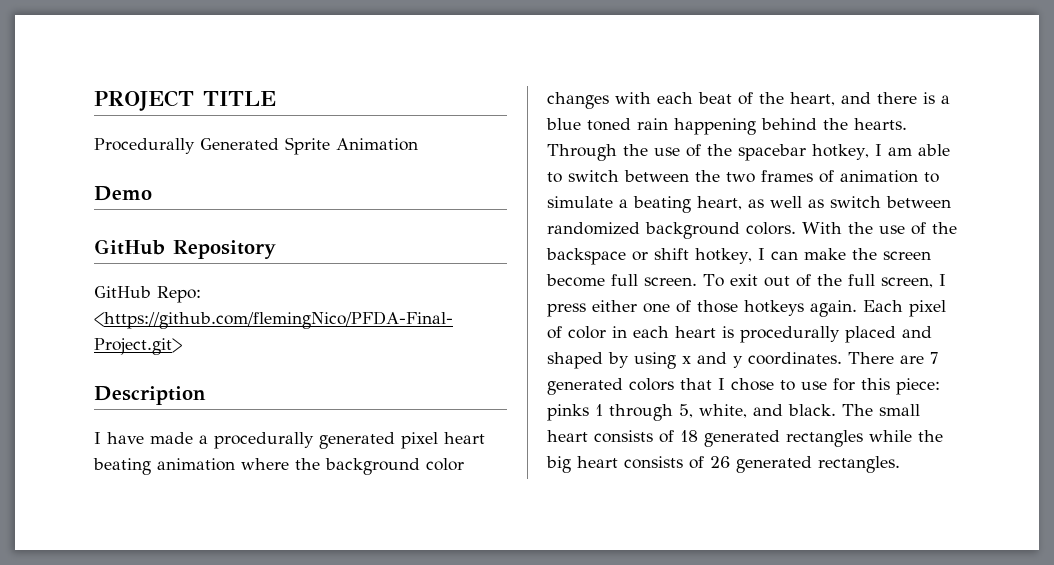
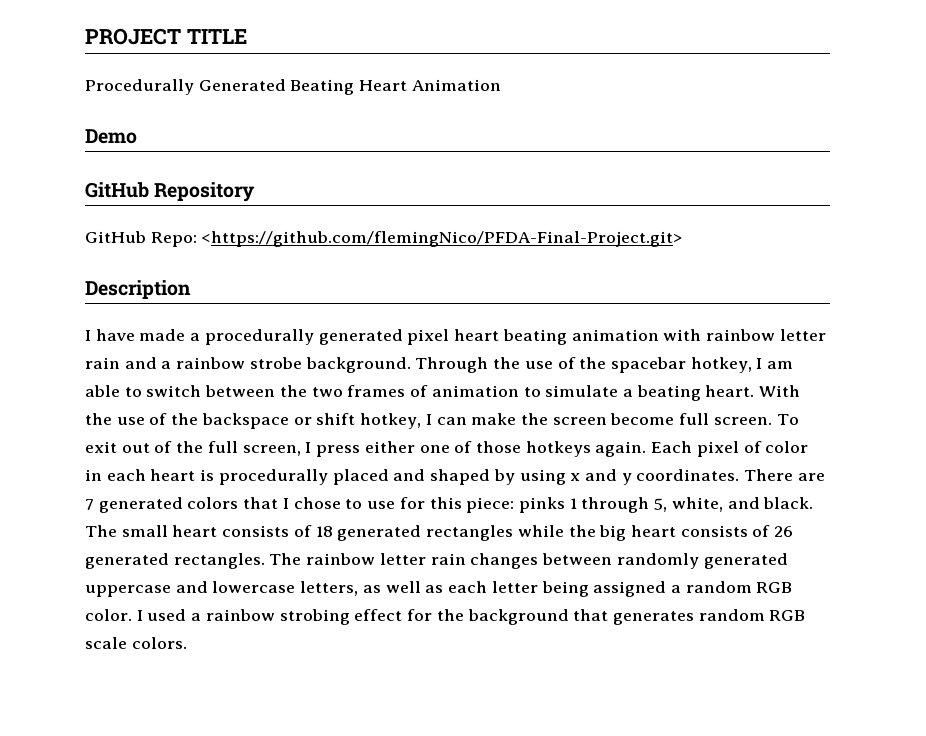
[285,137,330,155] Sprite -> [290,79,408,95] Beating Heart
[241,458,464,475] [547,92,950,109] [546,118,907,135] where the background color changes with each beat of the heart, and there is a blue toned rain happening behind the hearts. -> [663,329,826,341] [85,357,411,373] with rainbow letter rain and a rainbow strobe background.
[697,196,951,210] [547,222,796,239] heart, as well as switch between randomized background colors. -> [705,385,755,397] heart.
(900, 464) none -> [269,553,788,569] [85,581,793,597] [85,609,806,625] [85,637,187,649] The rainbow letter rain changes between randomly generated uppercase and lowercase letters, as well as each letter being assigned a random RGB color. I used a rainbow strobing effect for the background that generates random RGB scale colors.

